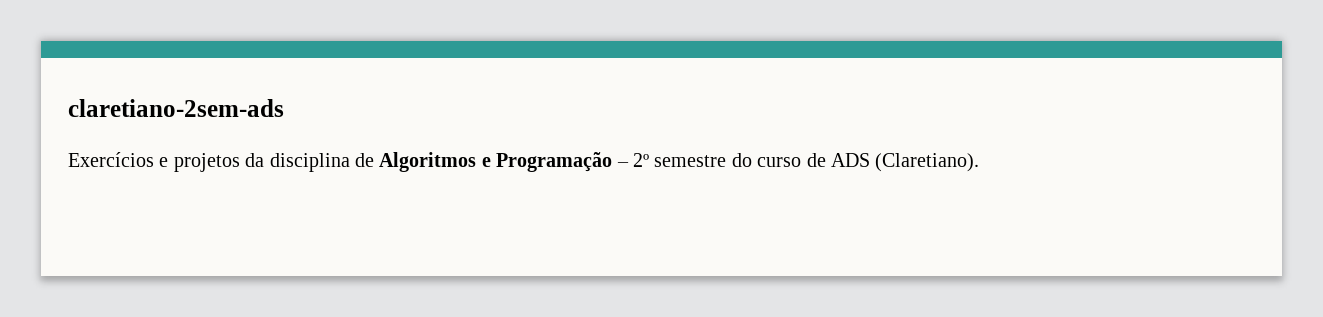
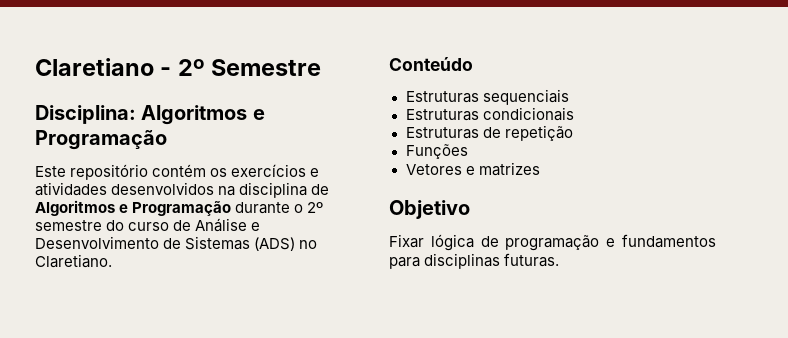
[68,99,284,117] [68,152,265,172] claretiano-2sem-ads // Exercícios e projetos da -> [35,58,322,76] [35,105,265,125] [35,130,167,150] [35,164,320,180] [35,182,236,196] Claretiano - 2º Semestre // Disciplina: Algoritmos e Programação // Este repositório contém os exercícios e atividades desenvolvidos na
[616,162,629,167] – -> [235,202,304,214] durante o
[830,153,980,172] ADS (Claretiano). -> [195,218,261,232] [35,236,318,251] [35,254,112,268] [389,57,473,71] [405,89,569,105] [405,107,574,121] [405,125,573,141] [405,144,468,159] [405,162,540,176] [389,200,470,219] [389,234,716,251] [389,253,560,269] Análise e Desenvolvimento de Sistemas (ADS) no Claretiano. // Conteúdo // Estruturas sequenciais // Estruturas condicionais // Estruturas de repetição // Funções // Vetores e matrizes // Objetivo // Fixar lógica de programação e fundamentos para disciplinas futuras.

